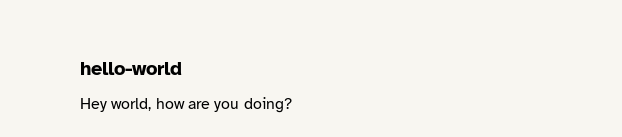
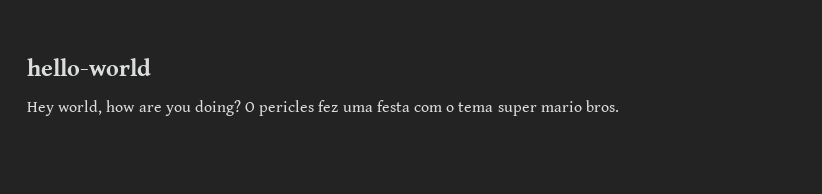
(292, 105) none -> [245,100,619,116] O pericles fez uma festa com o tema super mario bros.

